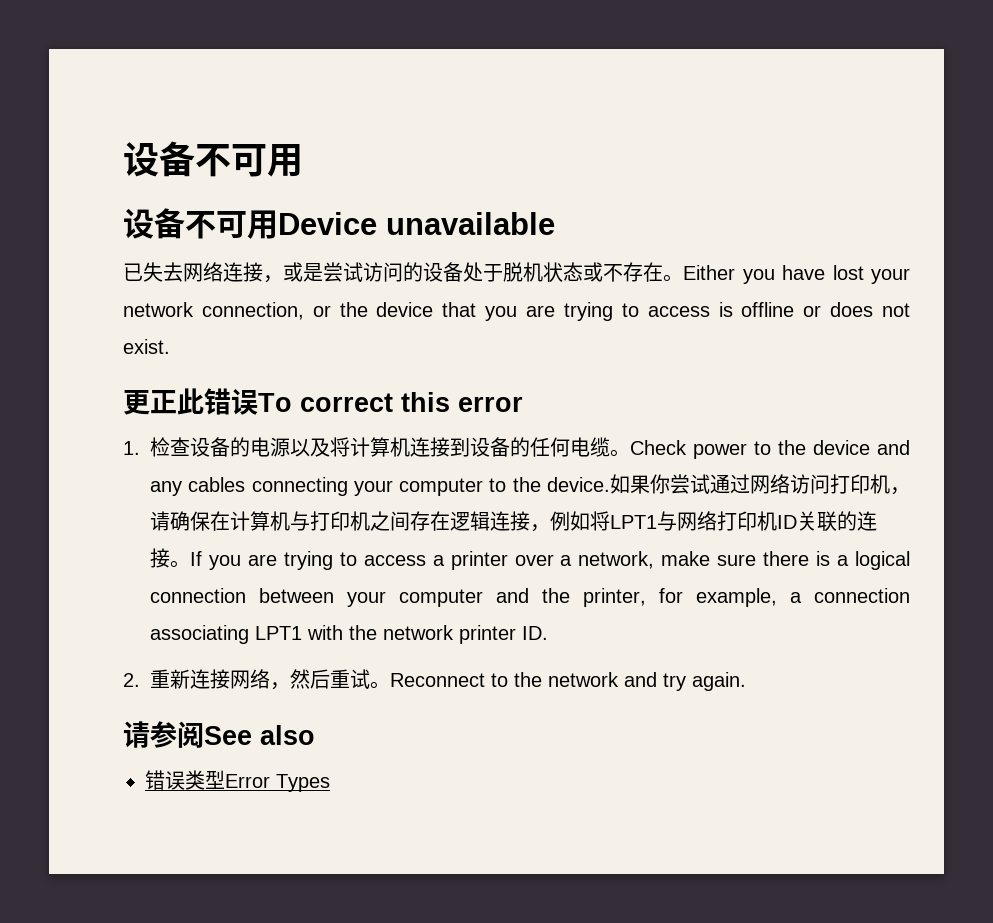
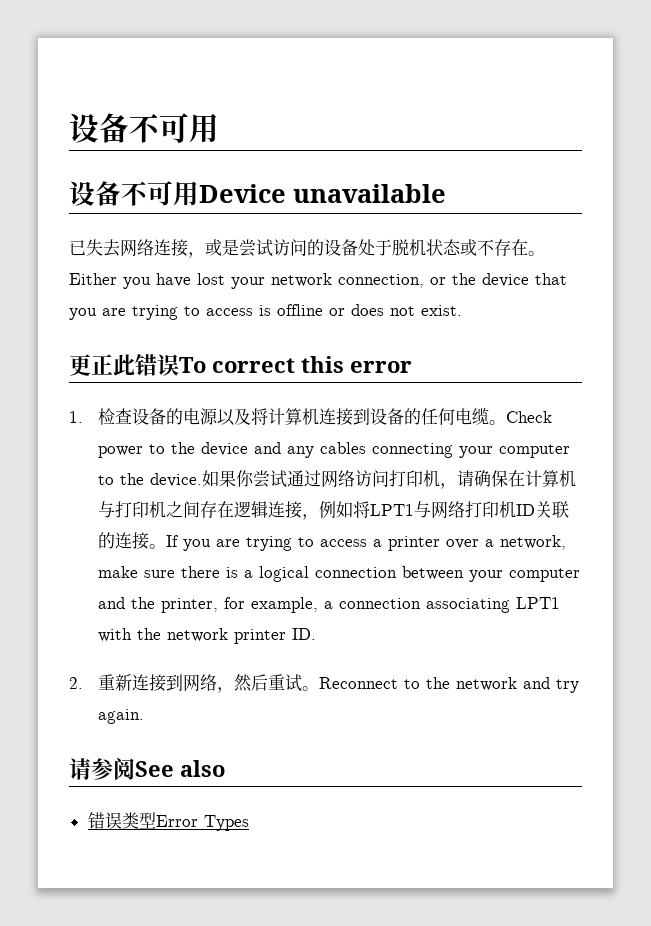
(230, 679) none -> [165,674,183,691] 到

